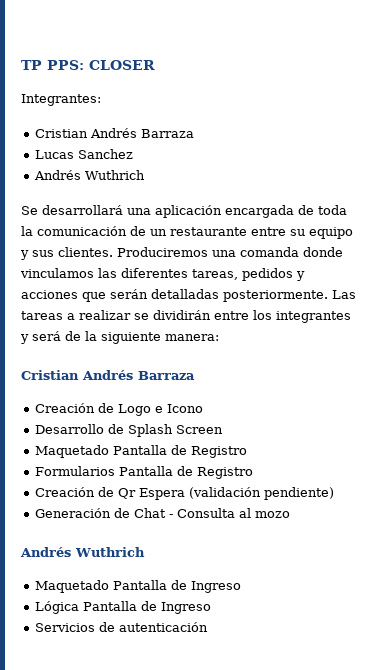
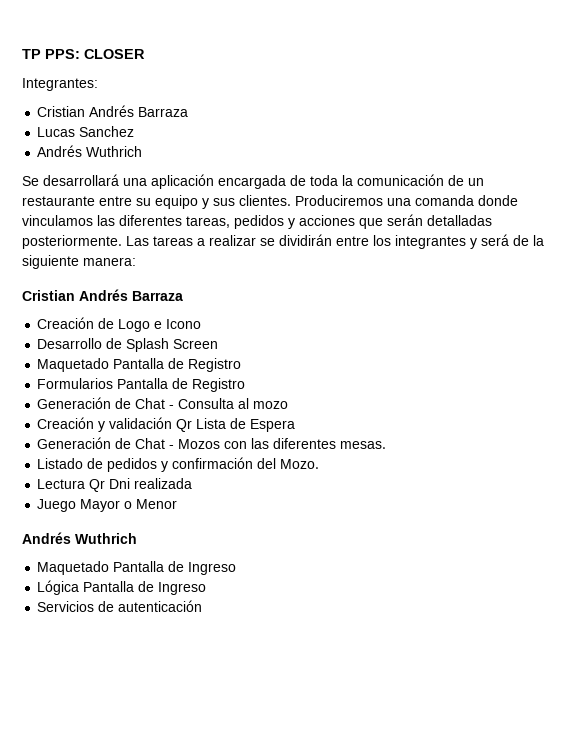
[34,487,334,500] // Creación de Qr Espera (validación pendiente) -> (246, 385) none
(290, 514) none -> [37,417,296,432] [37,437,387,449] [37,457,320,472] [37,478,193,492] [37,499,178,512] // Creación y validación Qr Lista de Espera // Generación de Chat - Mozos con las diferentes mesas. // Listado de pedidos y confirmación del Mozo. // Lectura Qr Dni realizada // Juego Mayor o Menor

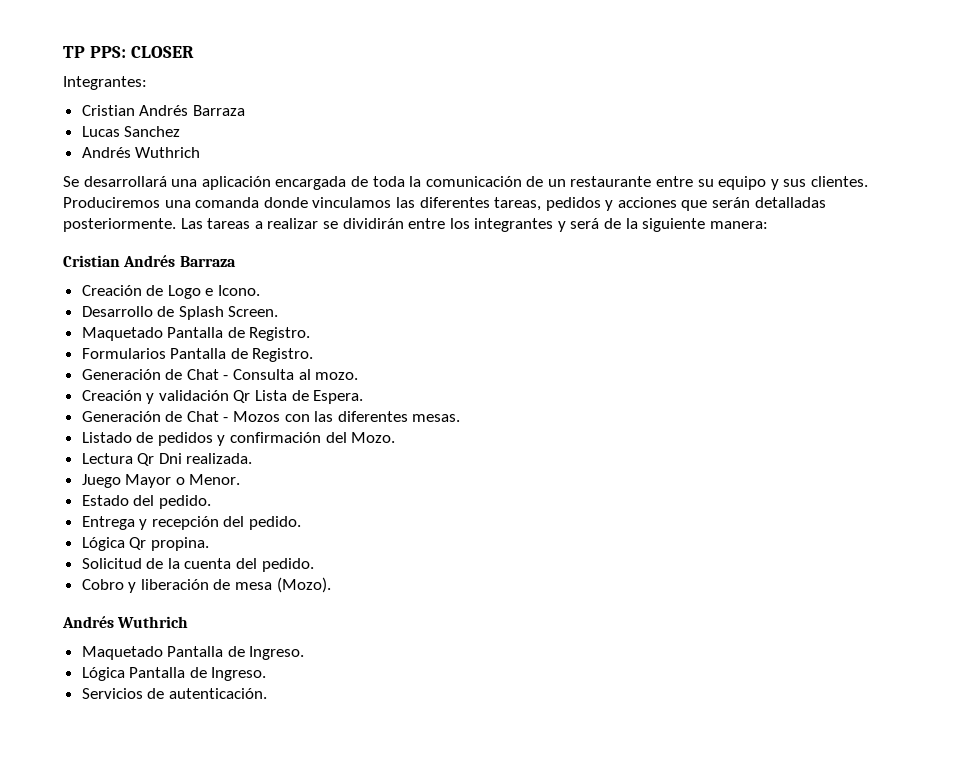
[166,319,202,329] Icono -> [218,285,261,296] Icono.
[173,339,219,349] [37,358,242,372] Screen // Maquetado Pantalla de Registro -> [228,306,279,317] [81,327,311,341] Screen. // Maquetado Pantalla de Registro.
[192,378,246,392] Registro -> [252,348,314,362] Registro.
[253,401,289,409] mozo -> [315,372,359,380] mozo.
[250,419,296,432] Espera -> [313,390,364,404] Espera.
[134,478,193,489] realizada -> [186,453,253,464] realizada.
[136,499,178,509] Menor -> [189,474,241,485] [81,495,211,509] [81,516,302,530] [81,537,209,551] [81,558,314,572] [81,577,331,593] Menor. // Estado del pedido. // Entrega y recepción del pedido. // Lógica Qr propina. // Solicitud de la cuenta del pedido. // Cobro y liberación de mesa (Mozo).
[188,562,237,575] Ingreso -> [249,646,305,660] Ingreso.
[158,582,207,595] Ingreso -> [211,667,267,681] Ingreso.
[118,600,203,612] autenticación -> [168,688,267,699] autenticación.

